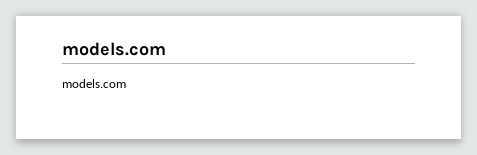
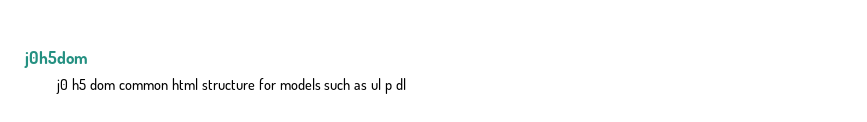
[62,42,166,56] [62,79,126,88] models.com // models.com -> [24,51,88,68] [56,78,407,94] j0h5dom // j0 h5 dom common html structure for models such as ul p dl

